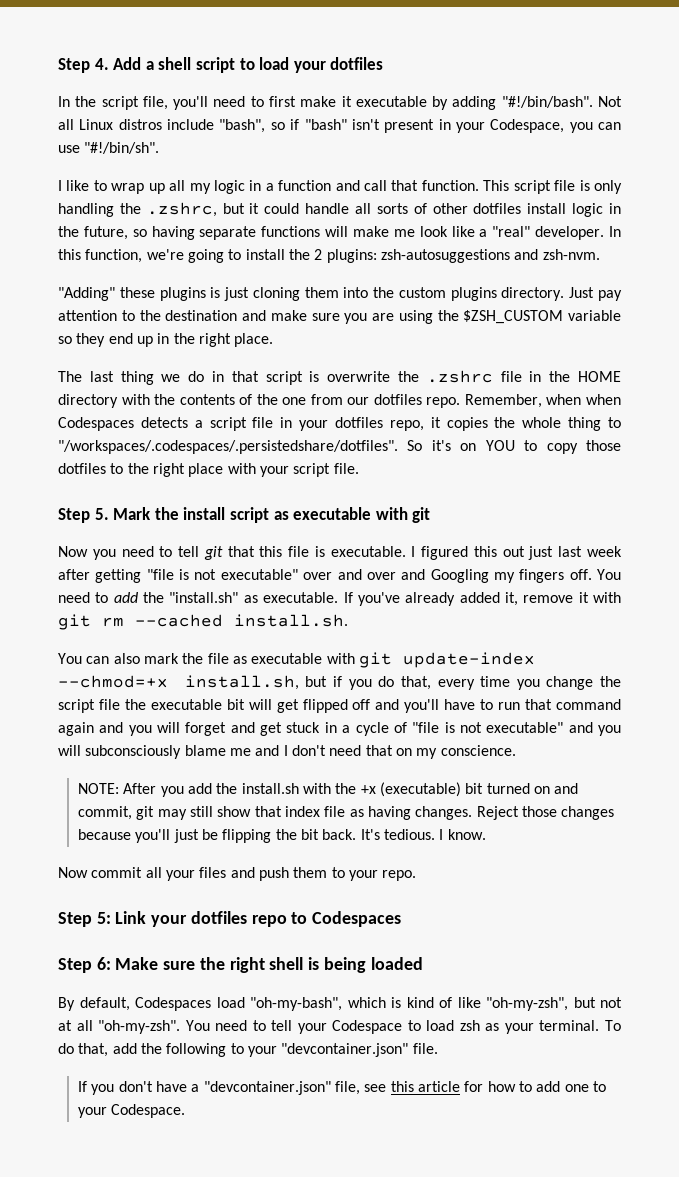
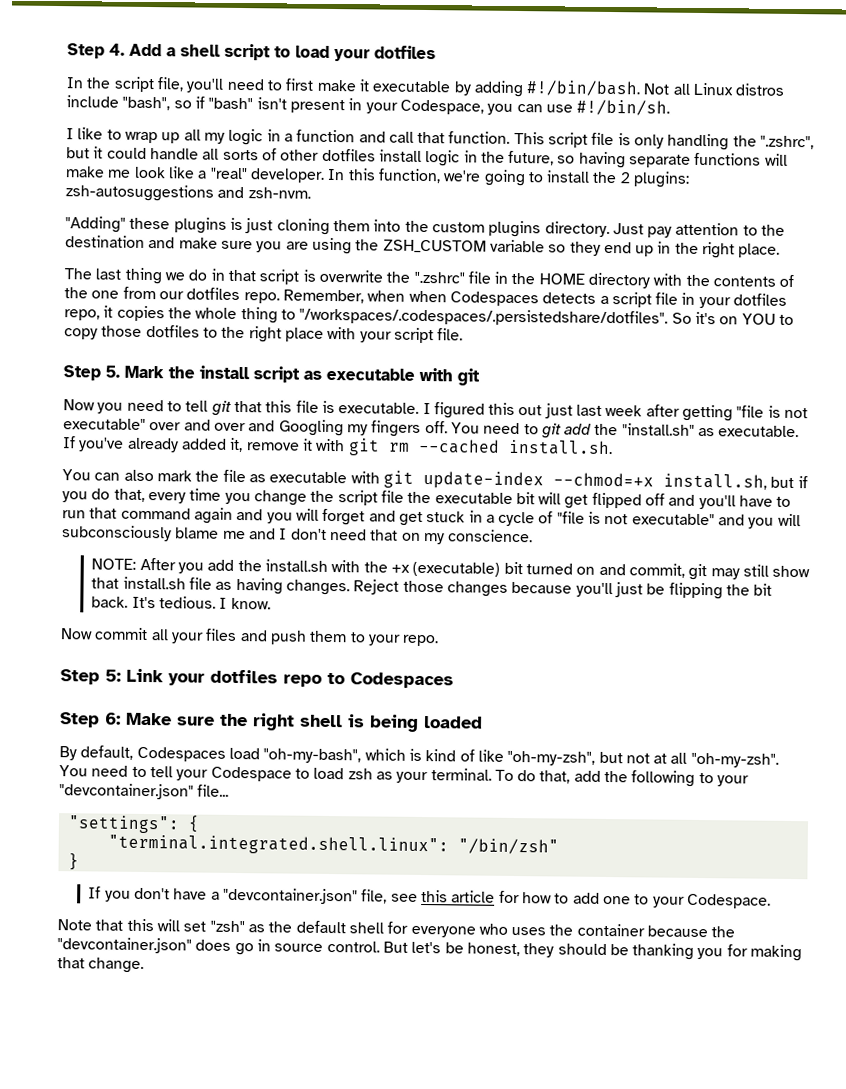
[501,96,593,108] "#!/bin/bash". -> [526,80,642,97] #!/bin/bash.
[84,142,160,154] "#!/bin/sh". -> [576,99,671,116] #!/bin/sh.
[146,202,217,217] .zshrc, -> [760,135,815,150] ".zshrc",
[463,310,564,324] $ZSH_CUSTOM -> [382,239,487,254] ZSH_CUSTOM
[426,370,493,383] .zshrc -> [413,271,465,284] ".zshrc"
(109, 597) none -> [540,423,562,439] git
[284,806,320,817] index -> [122,576,186,590] install.sh
[412,1043,438,1054] file. -> [197,784,230,797] [67,815,200,834] [107,834,559,856] [67,853,79,871] file... // "settings": { // "terminal.integrated.shell.linux": "/bin/zsh" // }
(186, 1111) none -> [57,918,736,938] [57,937,803,962] [57,957,145,974] // Note that this will set "zsh" as the default shell for everyone who uses the container because the "devcontainer.json" does go in source control. But let's be honest, they should be thanking you for making that change.

